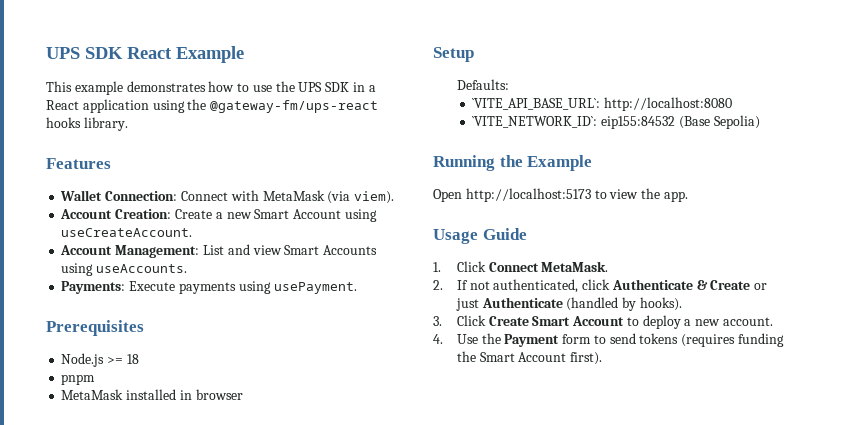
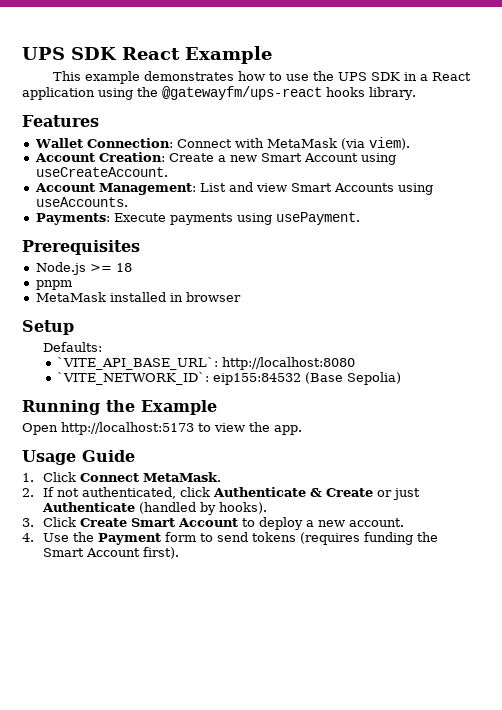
[210,100,379,113] @gateway-fm/ups-react -> [162,86,322,100] @gatewayfm/ups-react

